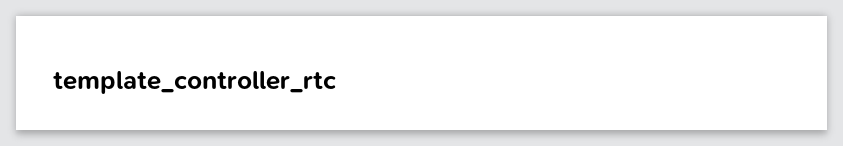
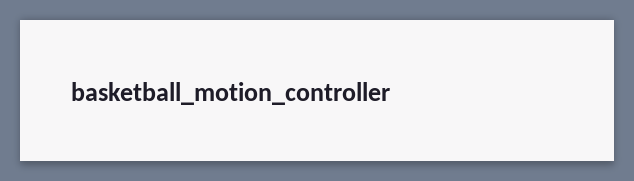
[53,71,337,94] template_controller_rtc -> [71,82,390,105] basketball_motion_controller

